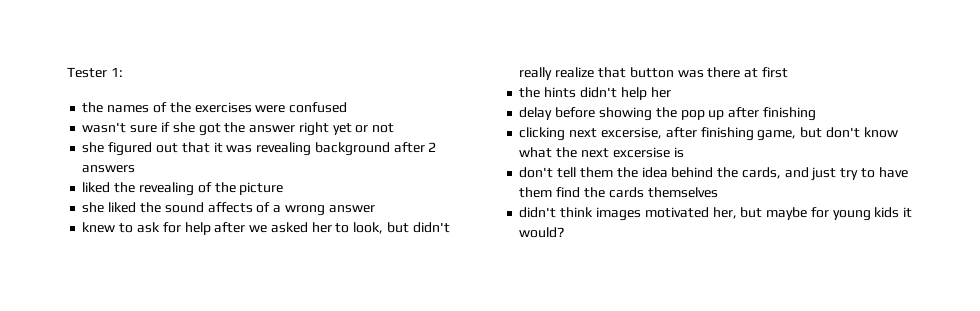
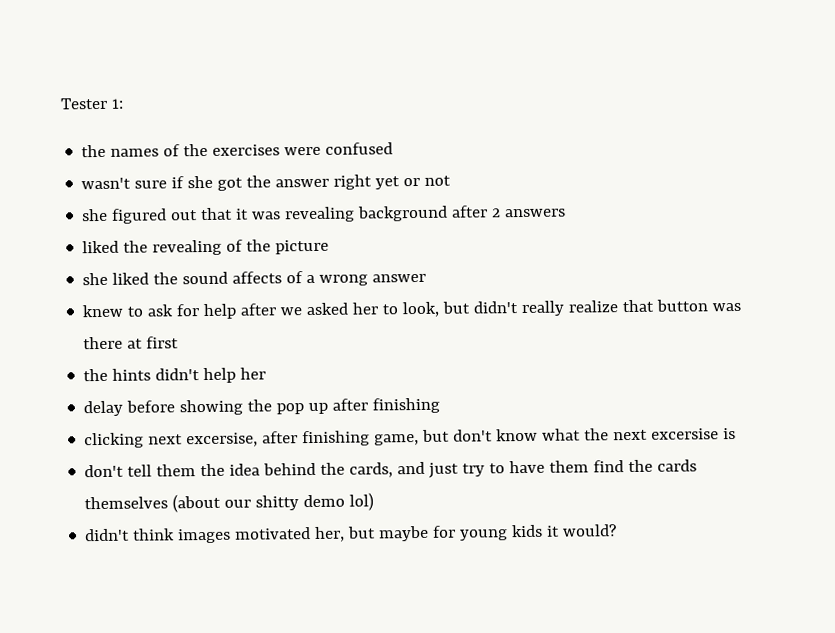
(718, 192) none -> [172,492,375,513] (about our shitty demo lol)

